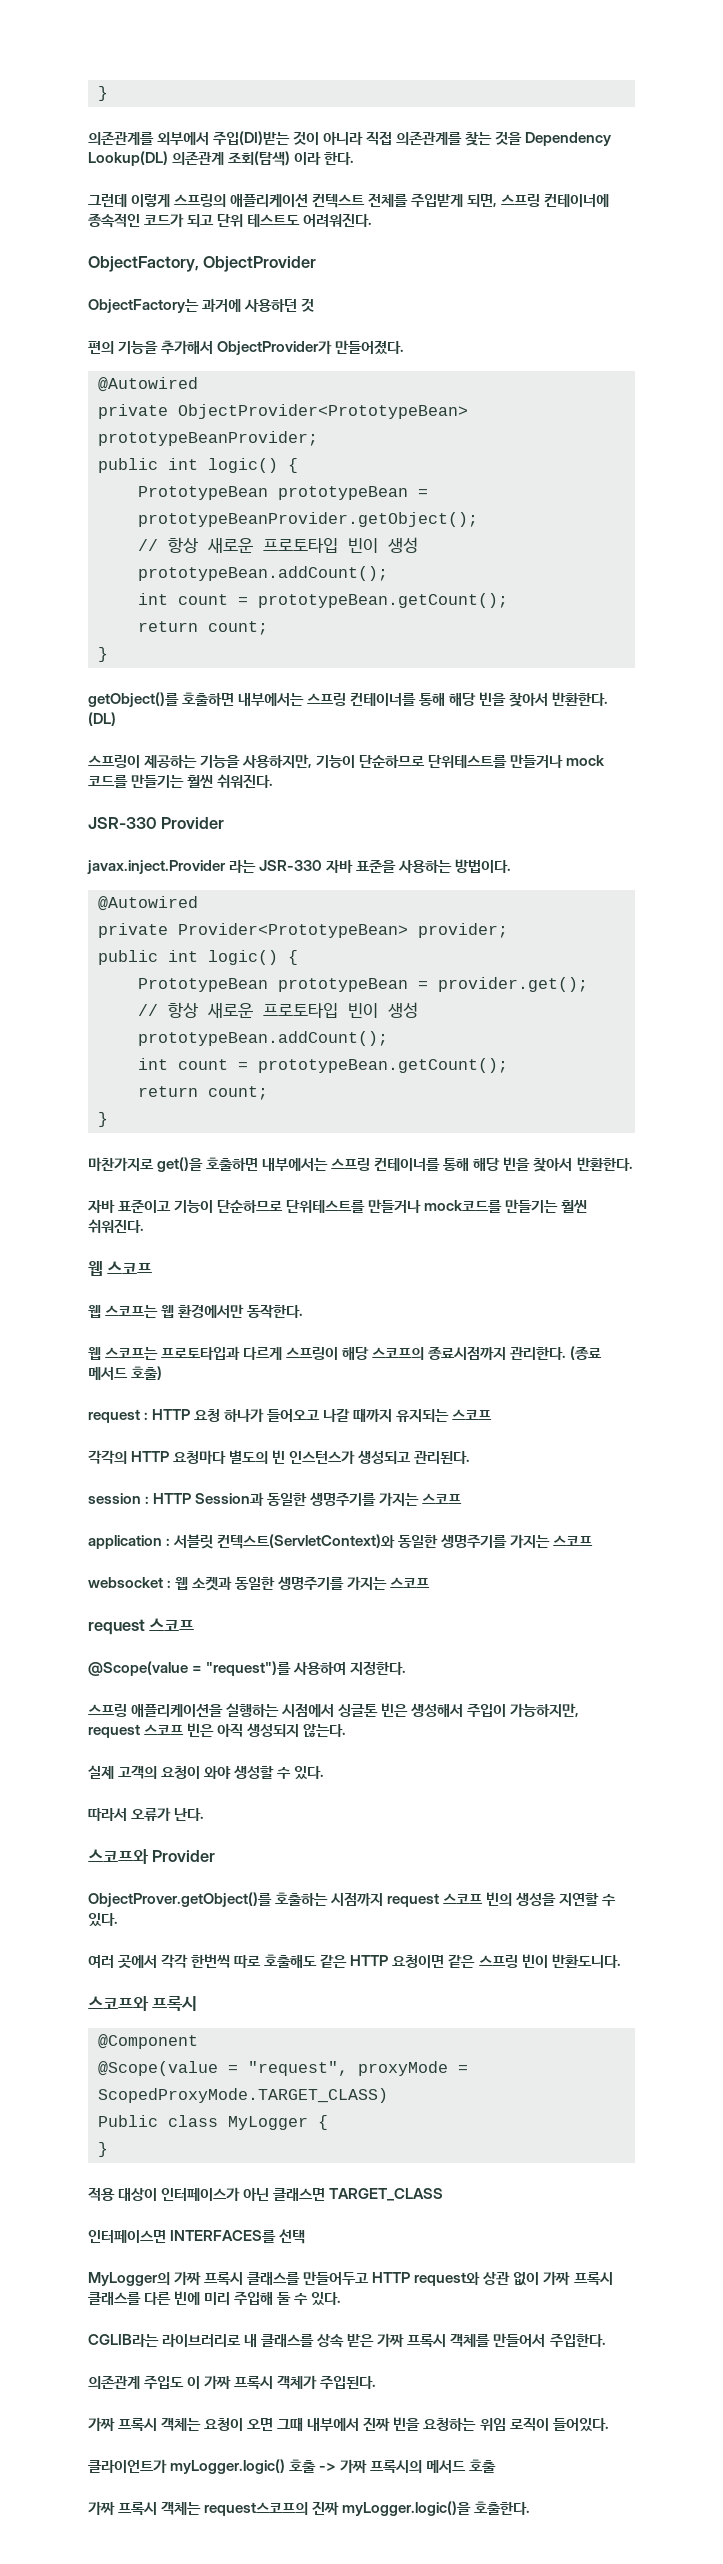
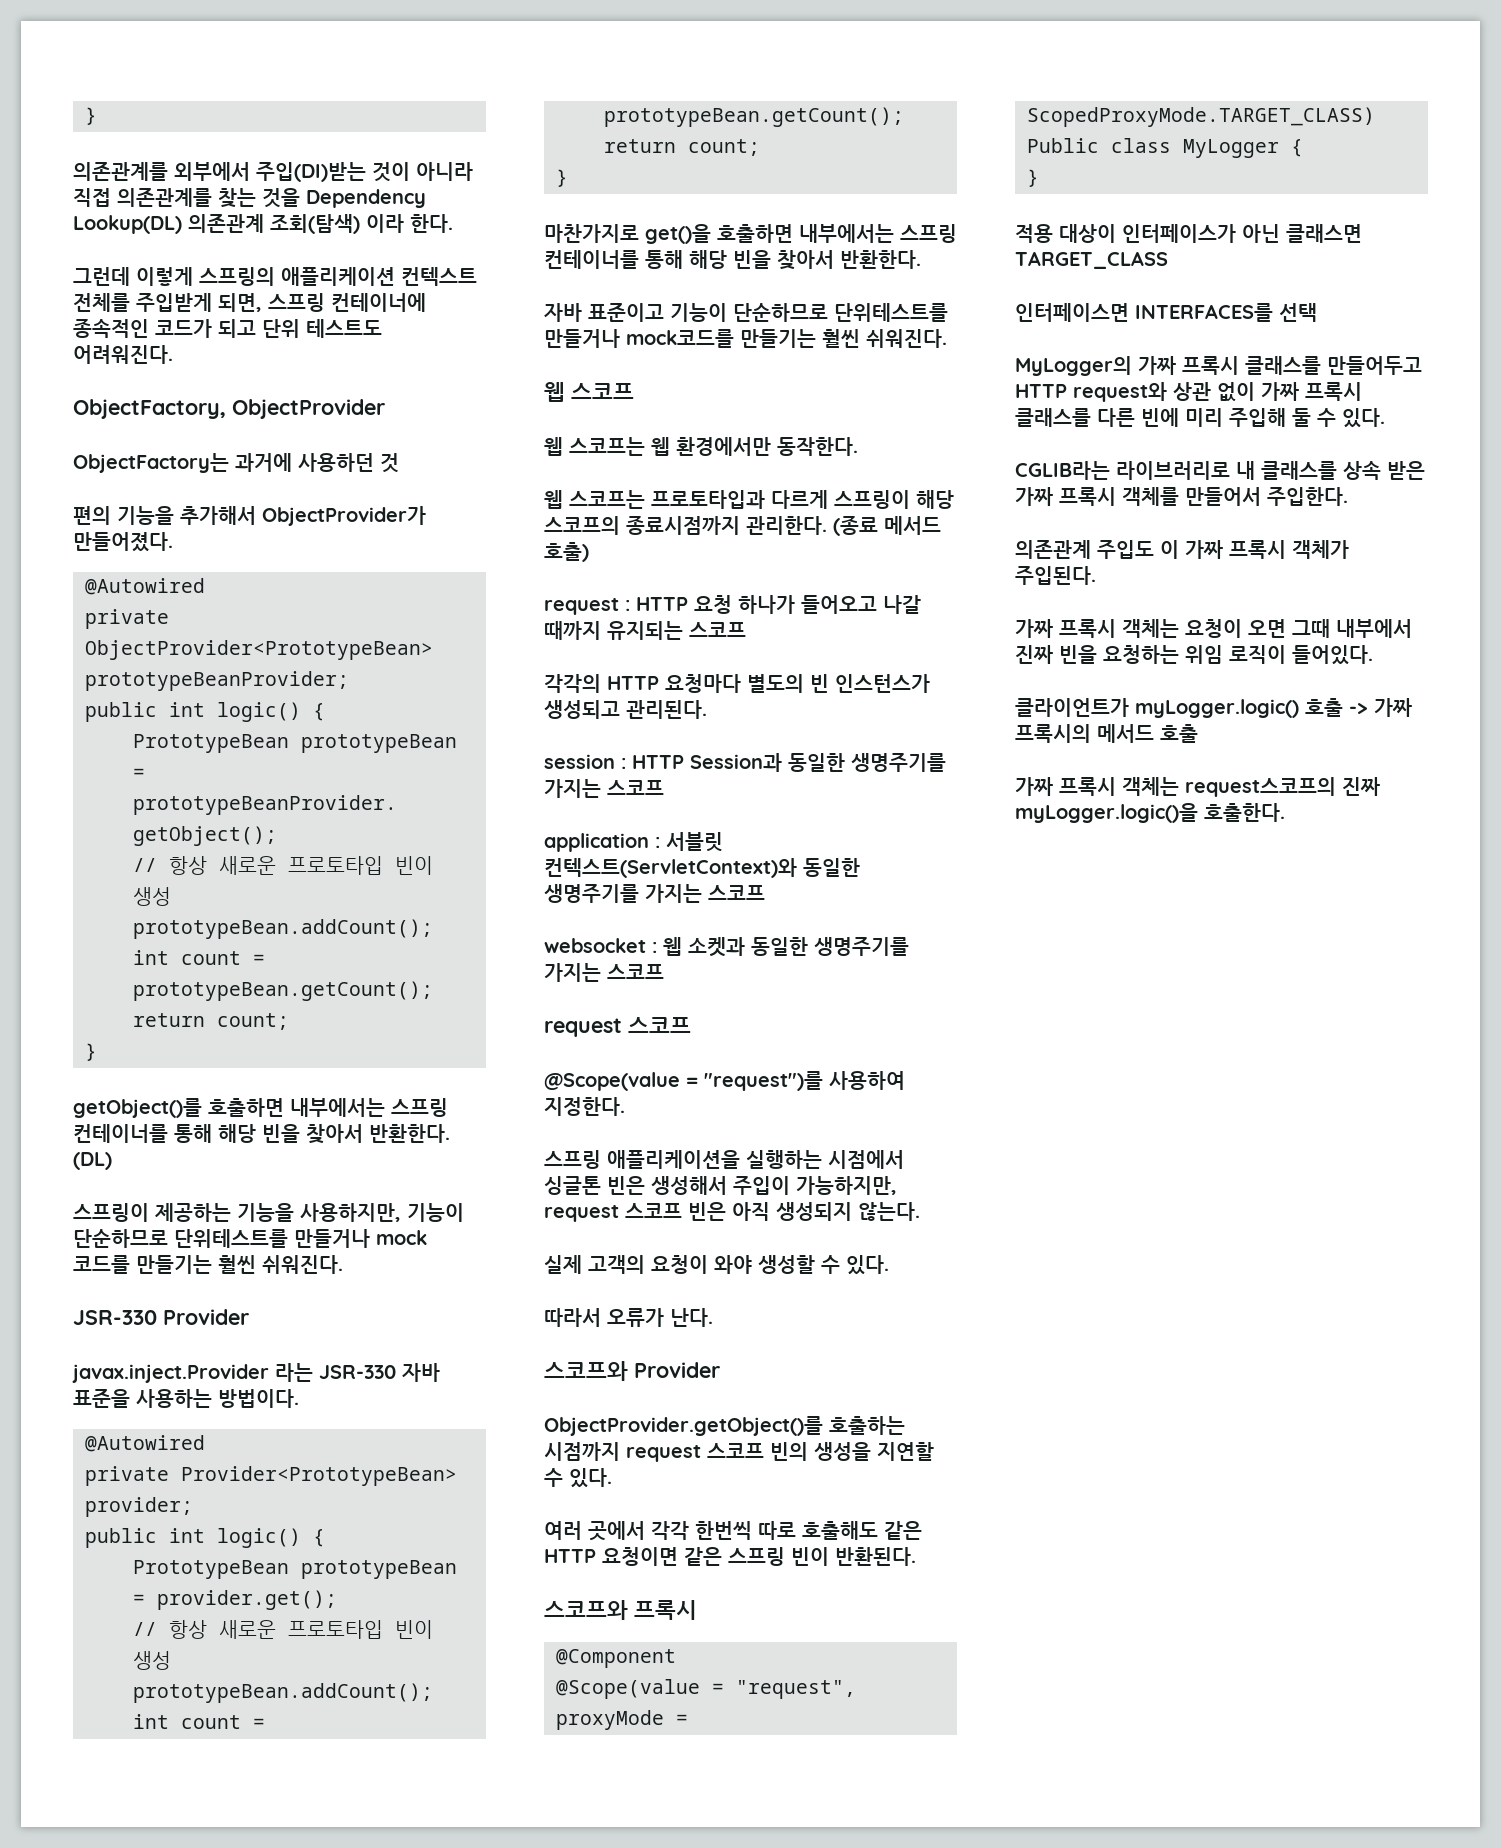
[88,1892,272,1907] ObjectProver.getObject()를 -> [544,1416,823,1436] ObjectProvider.getObject()를
[551,1954,621,1968] 반환도니다. -> [835,1547,916,1566] 반환된다.

